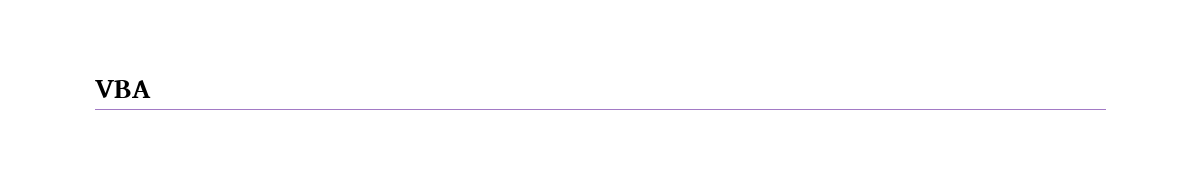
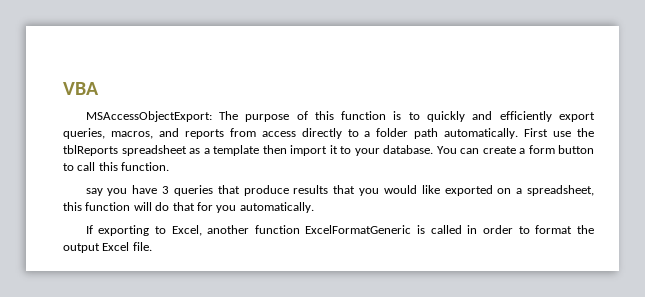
(151, 89) none -> [85,111,596,122] [63,128,595,139] [63,145,594,156] [63,162,170,171] [85,185,594,196] [63,202,314,213] [85,225,594,236] [63,242,152,253] // MSAccessObjectExport: The purpose of this function is to quickly and efficiently export queries, macros, and reports from access directly to a folder path automatically. First use the tblReports spreadsheet as a template then import it to your database. You can create a form button to call this function. // say you have 3 queries that produce results that you would like exported on a spreadsheet, this function will do that for you automatically. // If exporting to Excel, another function ExcelFormatGeneric is called in order to format the output Excel file.

